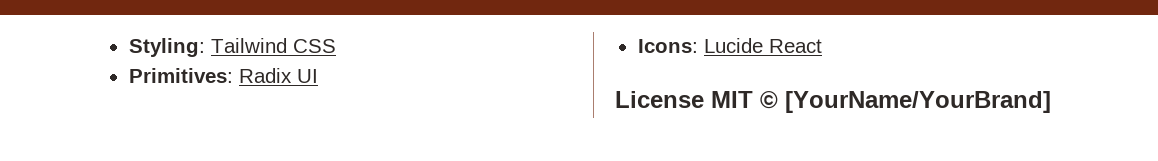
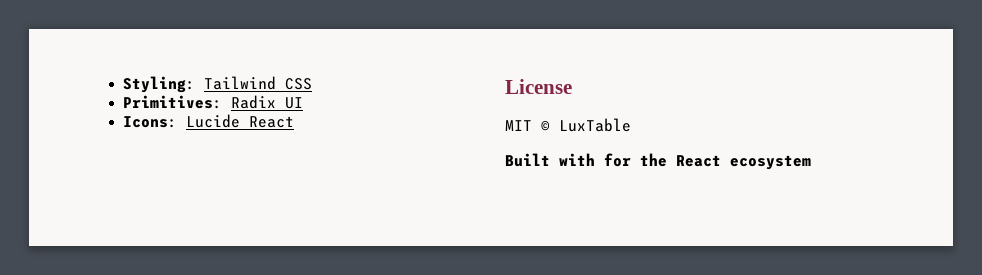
(704, 99) none -> (572, 86) //
[785,91,1051,113] [YourName/YourBrand] -> [559,118,631,132] [505,153,811,170] LuxTable // Built with for the React ecosystem

